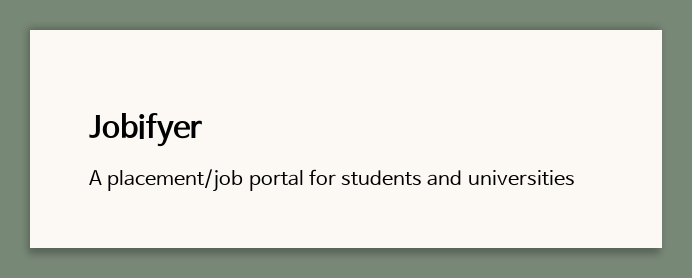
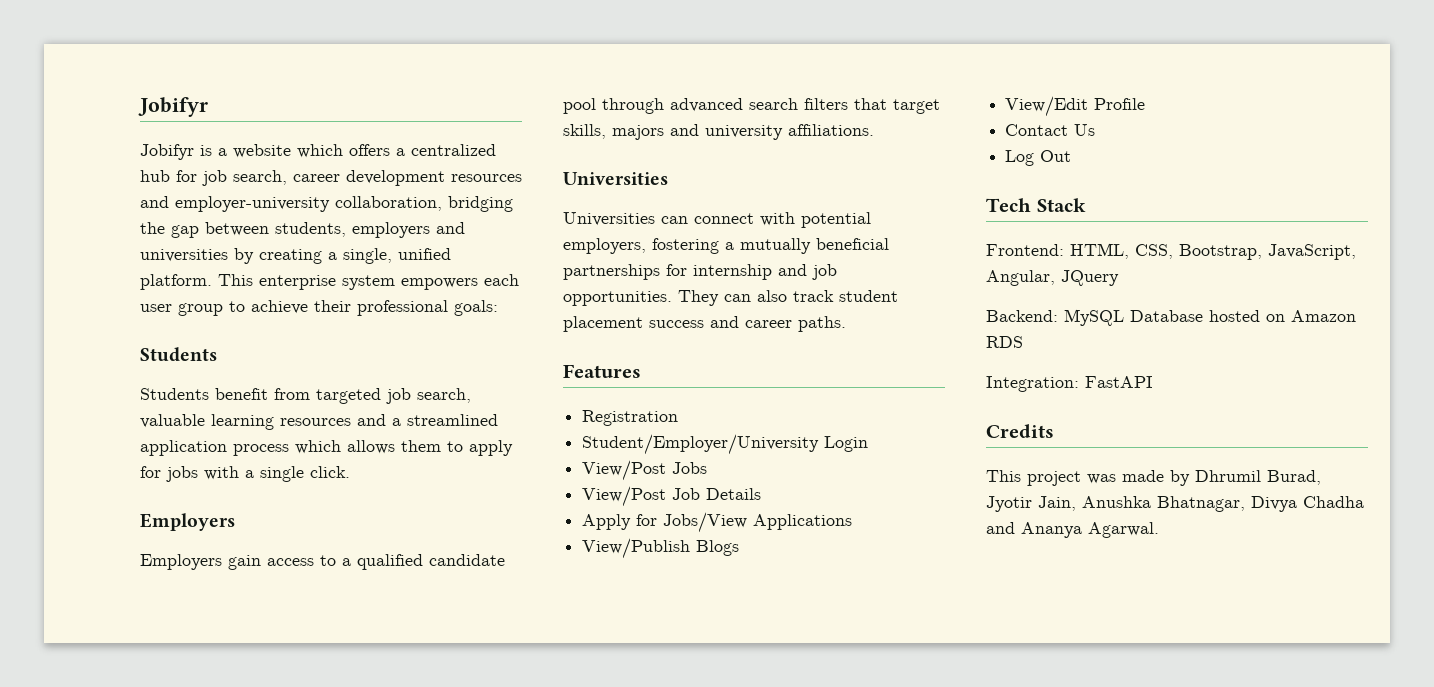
[89,113,202,147] [89,169,575,192] Jobifyer // A placement/job portal for students and universities -> [138,97,208,117] [140,144,496,160] [140,170,522,186] [140,196,513,212] [140,222,465,238] [140,248,451,264] [140,274,519,290] [140,300,498,316] [140,347,217,362] [140,388,471,404] [140,414,498,430] [140,440,513,456] [140,466,350,482] [140,513,235,531] [140,554,505,570] [563,98,940,114] [563,124,874,140] [563,172,668,185] [563,212,871,228] [563,238,889,254] [563,264,837,280] [563,290,898,306] [563,316,846,332] [563,364,641,378] [582,410,679,426] [582,434,869,455] [582,460,708,481] [582,486,762,507] [582,512,853,533] [582,538,740,559] [1005,96,1146,117] [1005,124,1096,136] [1005,150,1072,166] [986,198,1086,212] [986,243,1356,260] [986,270,1119,286] [986,309,1356,326] [986,336,1023,348] [986,376,1153,392] [986,424,1054,438] [986,470,1321,486] [986,496,1364,512] [986,522,1159,538] Jobifyr // Jobifyr is a website which offers a centralized hub for job search, career development resources and employer-university collaboration, bridging the gap between students, employers and universities by creating a single, unified platform. This enterprise system empowers each user group to achieve their professional goals: // Students // Students benefit from targeted job search, valuable learning resources and a streamlined application process which allows them to apply for jobs with a single click. // Employers // Employers gain access to a qualified candidate pool through advanced search filters that target skills, majors and university affiliations. // Universities // Universities can connect with potential employers, fostering a mutually beneficial partnerships for internship and job opportunities. They can also track student placement success and career paths. // Features // Registration // Student/Employer/University Login // View/Post Jobs // View/Post Job Details // Apply for Jobs/View Applications // View/Publish Blogs // View/Edit Profile // Contact Us // Log Out // Tech Stack // Frontend: HTML, CSS, Bootstrap, JavaScript, Angular, JQuery // Backend: MySQL Database hosted on Amazon RDS // Integration: FastAPI // Credits // This project was made by Dhrumil Burad, Jyotir Jain, Anushka Bhatnagar, Divya Chadha and Ananya Agarwal.

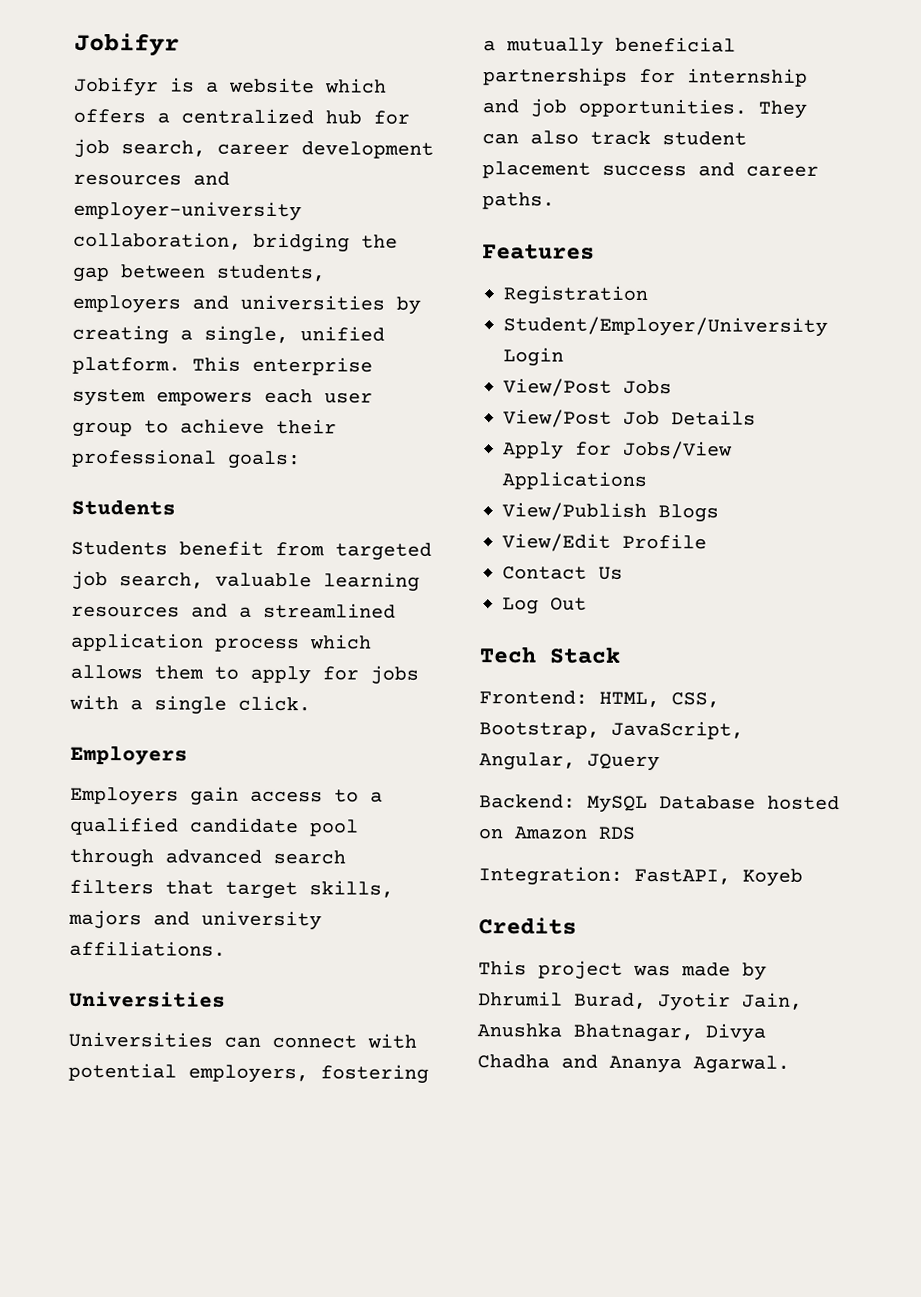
[1085,376,1153,388] FastAPI -> [634,868,803,887] FastAPI, Koyeb

